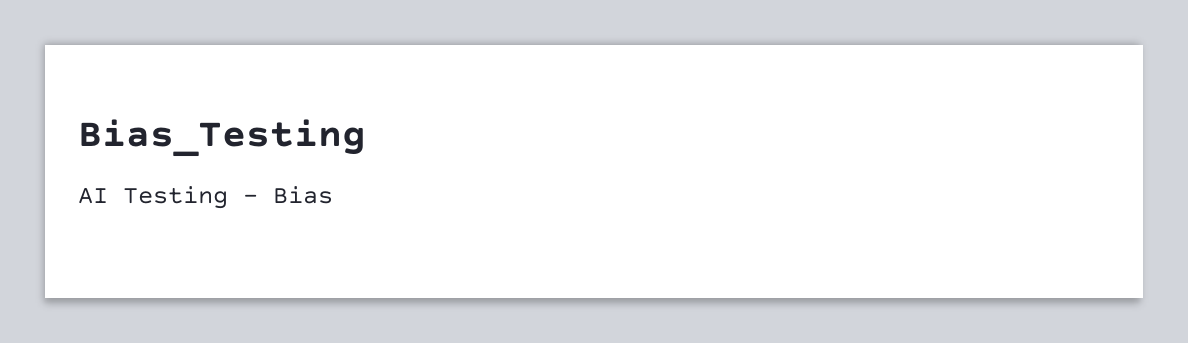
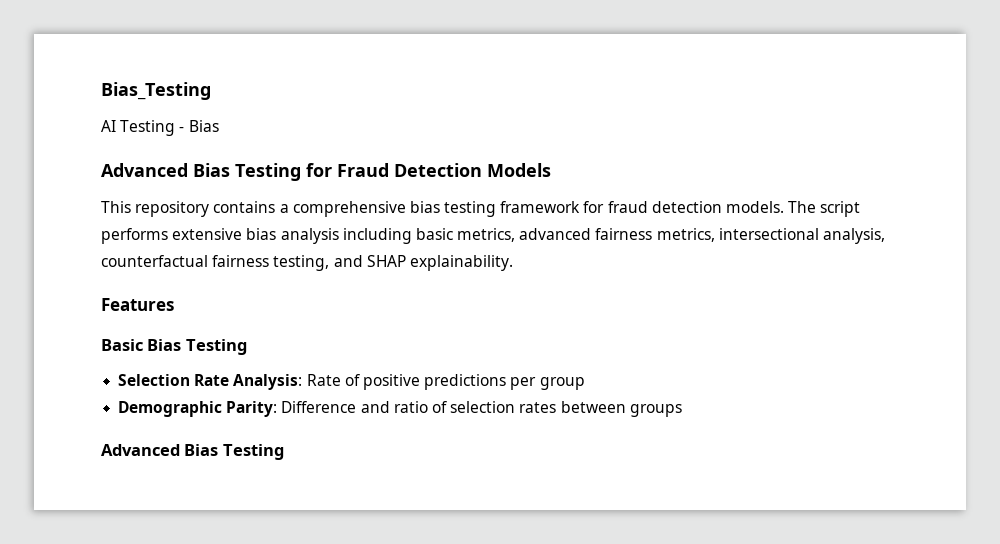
(333, 195) none -> [101,163,551,181] [101,201,861,217] [101,228,886,244] [101,255,513,271] [101,298,174,311] [101,339,247,355] [118,374,585,390] [118,401,682,417] [101,444,284,460] // Advanced Bias Testing for Fraud Detection Models // This repository contains a comprehensive bias testing framework for fraud detection models. The script performs extensive bias analysis including basic metrics, advanced fairness metrics, intersectional analysis, counterfactual fairness testing, and SHAP explainability. // Features // Basic Bias Testing // Selection Rate Analysis: Rate of positive predictions per group // Demographic Parity: Difference and ratio of selection rates between groups // Advanced Bias Testing

